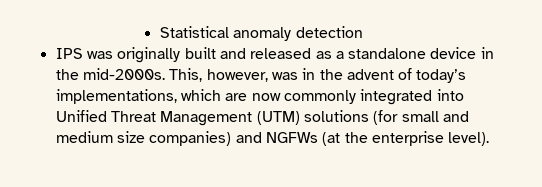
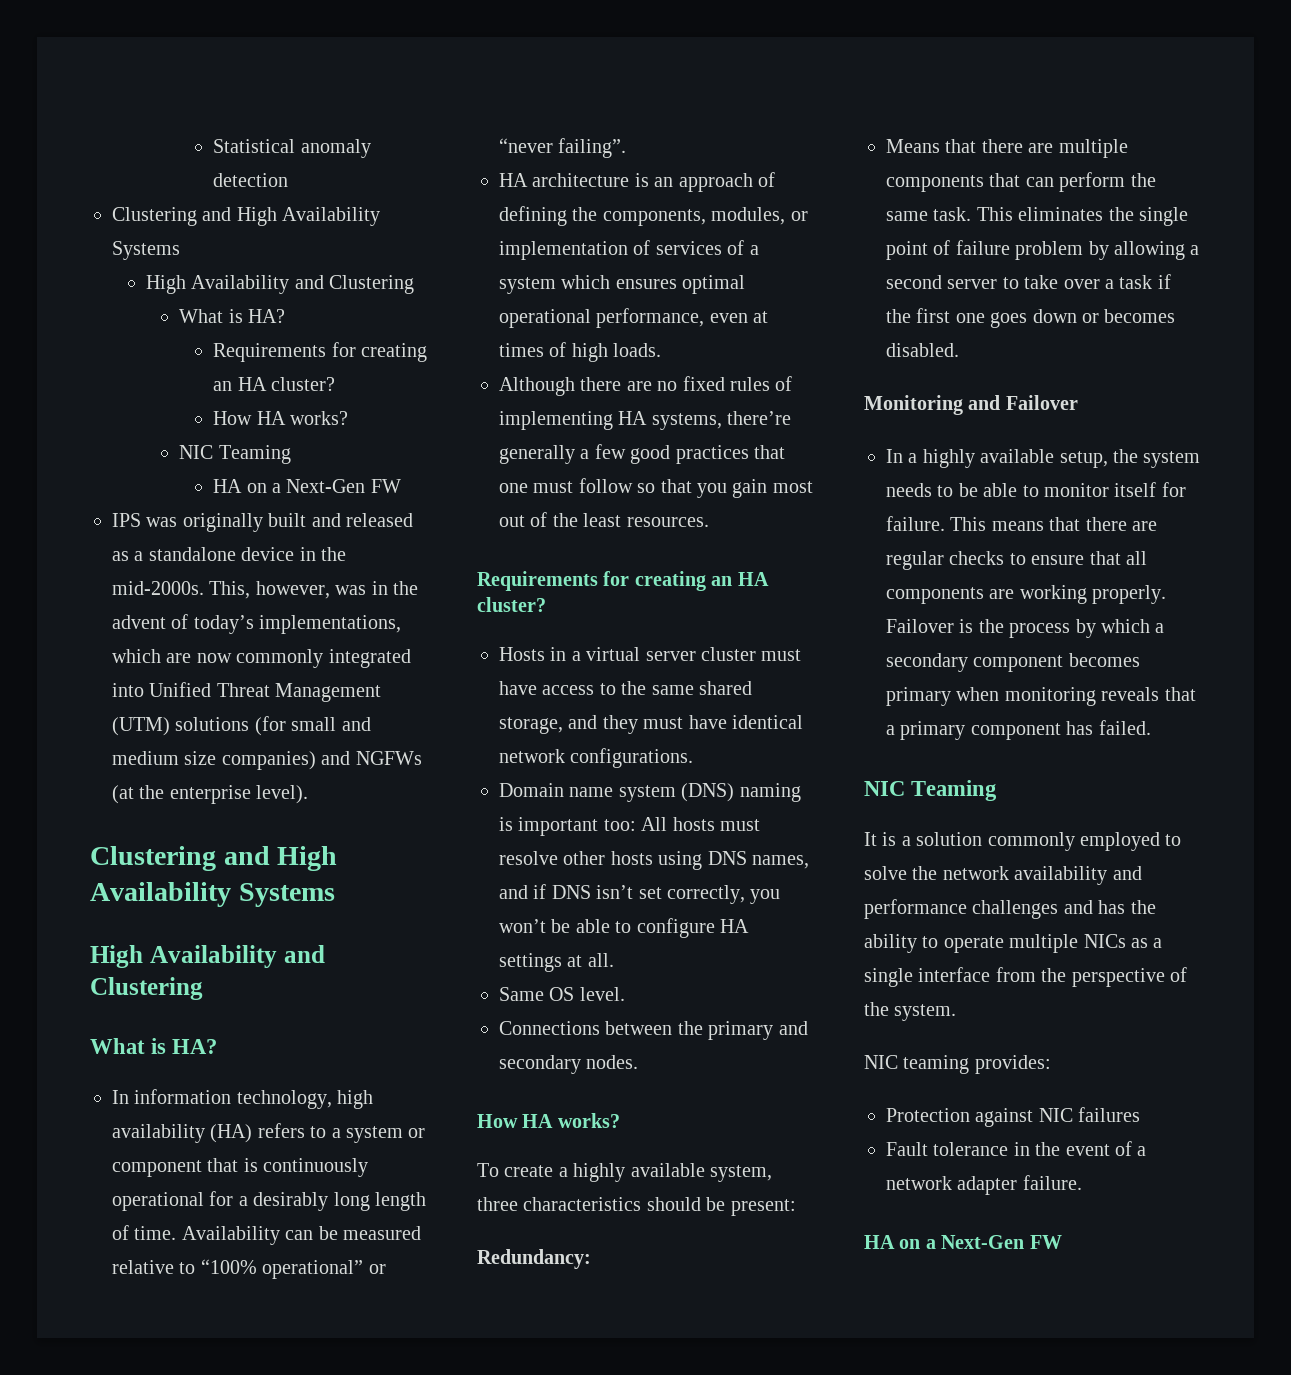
(363, 32) none -> [112,207,381,226] [112,241,180,260] [145,275,414,294] [179,309,286,323] [213,342,427,362] [213,377,335,391] [213,411,348,425] [179,445,291,464] [213,479,401,493] // Clustering and High Availability Systems // High Availability and Clustering // What is HA? // Requirements for creating an HA cluster? // How HA works? // NIC Teaming // HA on a Next-Gen FW
(490, 139) none -> [90,846,338,871] [90,882,335,907] [90,945,325,968] [90,977,203,1000] [90,1038,218,1054] [112,1089,374,1109] [112,1123,426,1143] [112,1158,369,1177] [112,1191,426,1211] [112,1225,421,1245] [112,1259,386,1279] [499,138,627,158] [499,172,775,192] [499,206,808,226] [499,240,759,260] [499,275,746,294] [499,308,769,328] [499,342,662,362] [499,376,793,396] [499,411,792,430] [499,444,785,464] [499,478,813,498] [499,512,709,527] [477,571,769,591] [477,597,546,612] [499,647,802,661] [499,681,752,695] [499,715,803,734] [499,748,694,768] [499,783,801,802] [499,817,760,836] [499,851,809,870] [499,884,781,904] [499,918,749,938] [499,953,614,972] [499,987,625,1001] [499,1021,808,1040] [499,1055,639,1074] [477,1113,620,1128] [477,1163,772,1182] [477,1197,796,1216] [477,1249,591,1269] [886,139,1128,158] [886,172,1156,192] [886,207,1188,226] [886,240,1200,260] [886,274,1171,289] [886,308,1176,328] [886,343,959,357] [864,395,1078,415] [886,449,1201,468] [886,482,1186,497] [886,516,1157,531] [886,551,1147,570] [886,585,1167,604] [886,619,1165,638] [886,653,1140,672] [886,687,1196,706] [886,720,1151,740] [864,780,998,801] [864,832,1182,851] [864,866,1142,885] [864,899,1156,919] [864,934,1163,953] [864,967,1187,987] [864,1002,957,1021] [864,1055,1051,1074] [886,1107,1141,1127] [886,1141,1147,1156] [886,1175,1082,1195] [864,1235,1062,1249] // Clustering and High Availability Systems // High Availability and Clustering // What is HA? // In information technology, high availability (HA) refers to a system or component that is continuously operational for a desirably long length of time. Availability can be measured relative to “100% operational” or “never failing”. // HA architecture is an approach of defining the components, modules, or implementation of services of a system which ensures optimal operational performance, even at times of high loads. // Although there are no fixed rules of implementing HA systems, there’re generally a few good practices that one must follow so that you gain most out of the least resources. // Requirements for creating an HA cluster? // Hosts in a virtual server cluster must have access to the same shared storage, and they must have identical network configurations. // Domain name system (DNS) naming is important too: All hosts must resolve other hosts using DNS names, and if DNS isn’t set correctly, you won’t be able to configure HA settings at all. // Same OS level. // Connections between the primary and secondary nodes. // How HA works? // To create a highly available system, three characteristics should be present: // Redundancy: // Means that there are multiple components that can perform the same task. This eliminates the single point of failure problem by allowing a second server to take over a task if the first one goes down or becomes disabled. // Monitoring and Failover // In a highly available setup, the system needs to be able to monitor itself for failure. This means that there are regular checks to ensure that all components are working properly. Failover is the process by which a secondary component becomes primary when monitoring reveals that a primary component has failed. // NIC Teaming // It is a solution commonly employed to solve the network availability and performance challenges and has the ability to operate multiple NICs as a single interface from the perspective of the system. // NIC teaming provides: // Protection against NIC failures // Fault tolerance in the event of a network adapter failure. // HA on a Next-Gen FW

